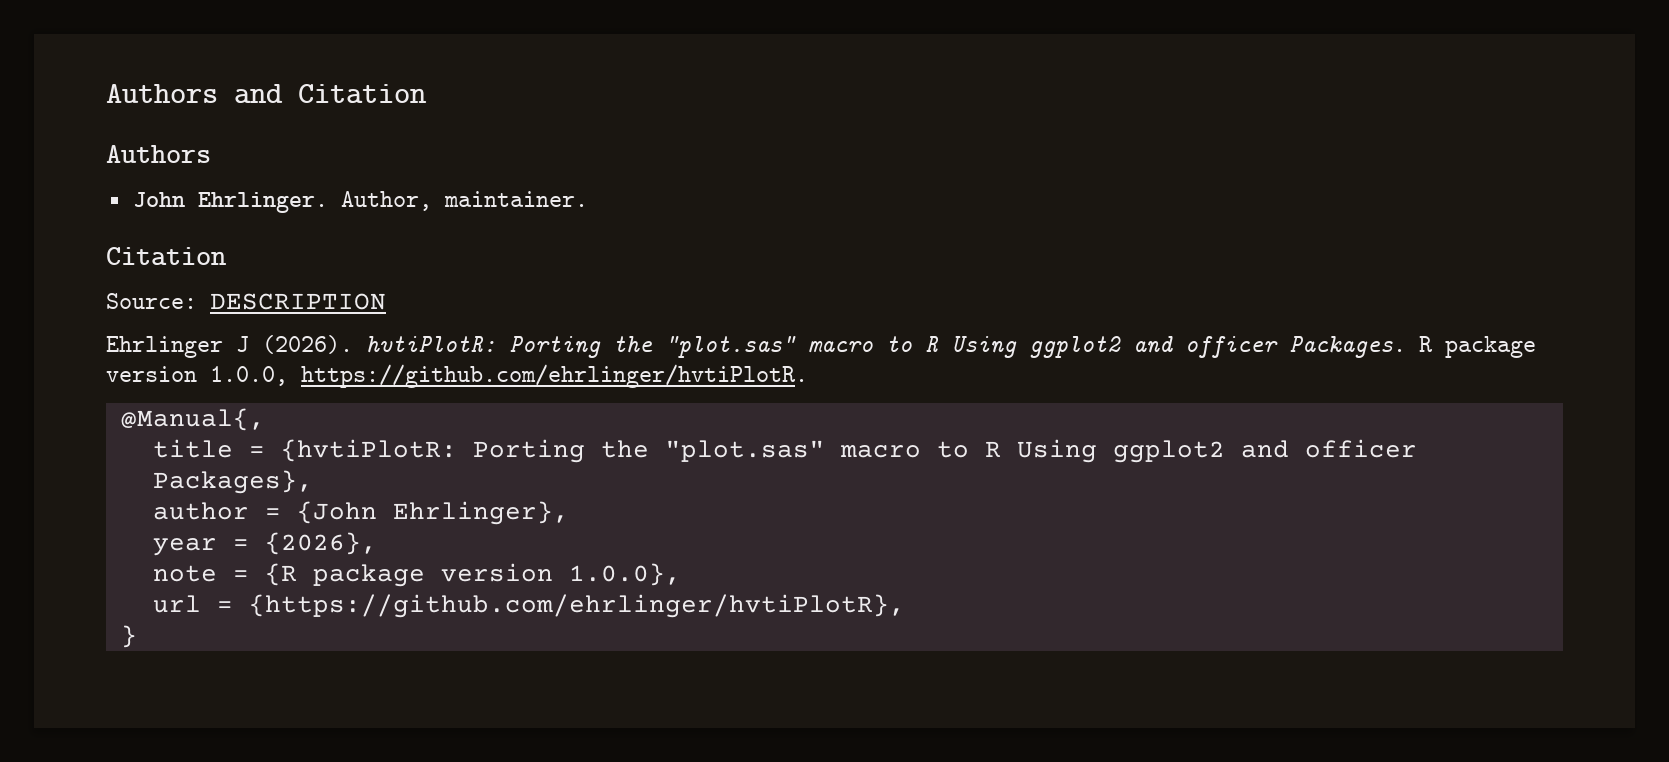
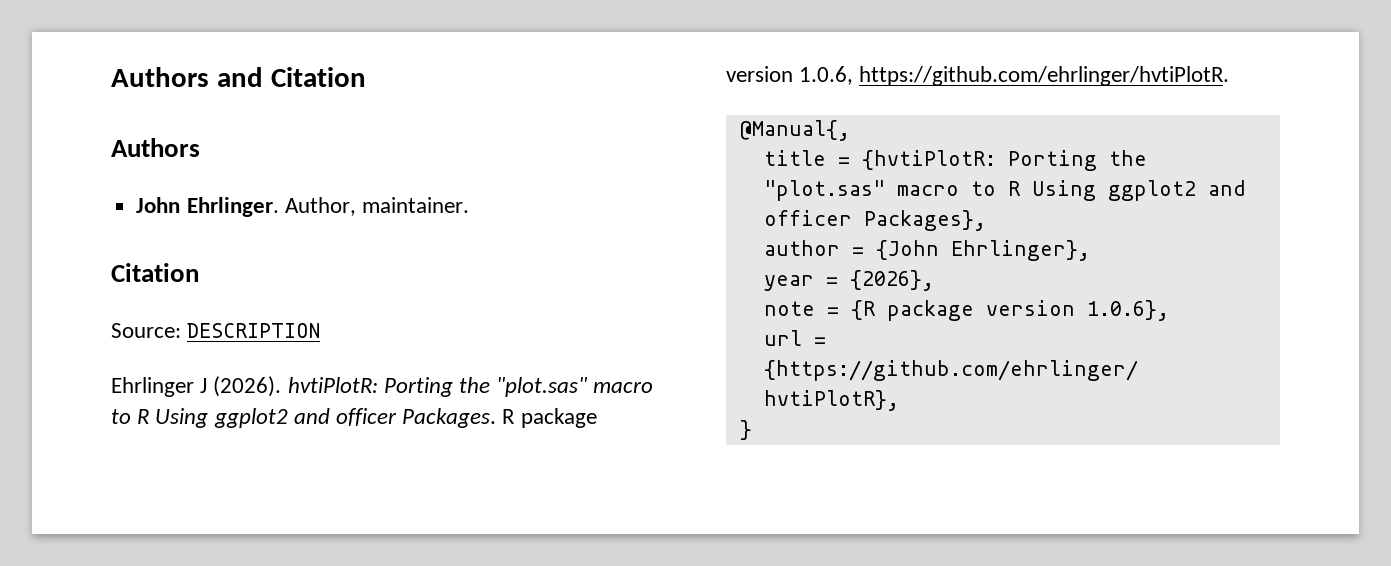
[210,366,288,386] 1.0.0, -> [799,66,854,85] 1.0.6,
[568,563,681,586] 1.0.0}, -> [1086,300,1169,321] 1.0.6},

